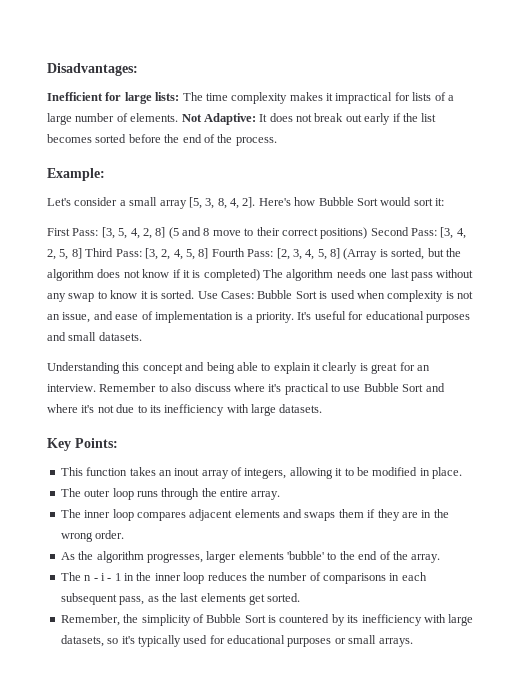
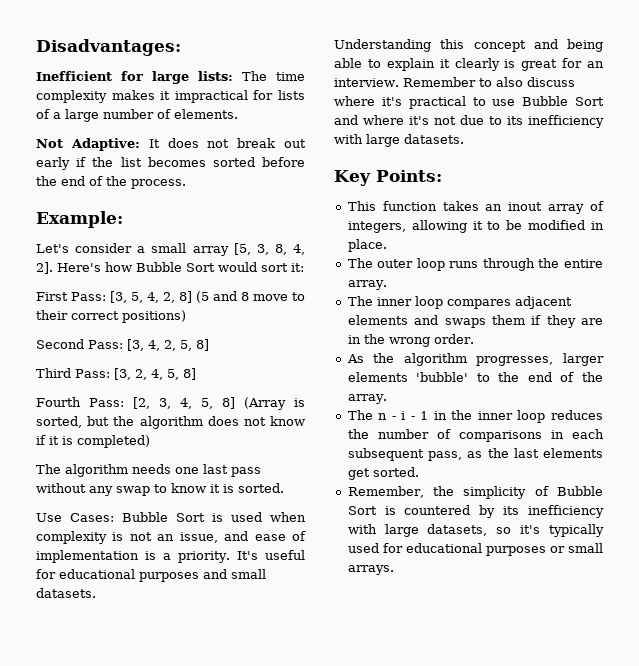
(179, 117) none -> (238, 114) //
(368, 233) none -> (186, 316) //
(82, 253) none -> (209, 345) //
(209, 253) none -> (196, 374) //
(260, 275) none -> (150, 441) //
(195, 294) none -> (284, 488) //

